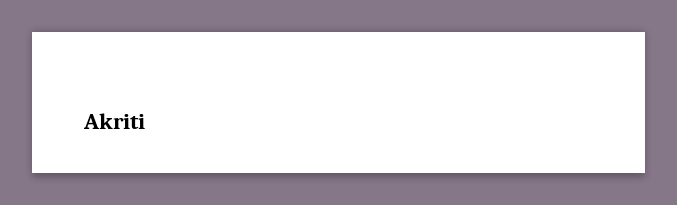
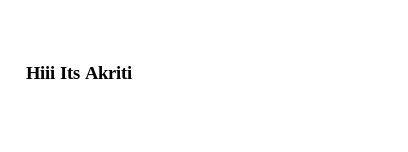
(83, 121) none -> [26,66,80,79] Hiii Its

